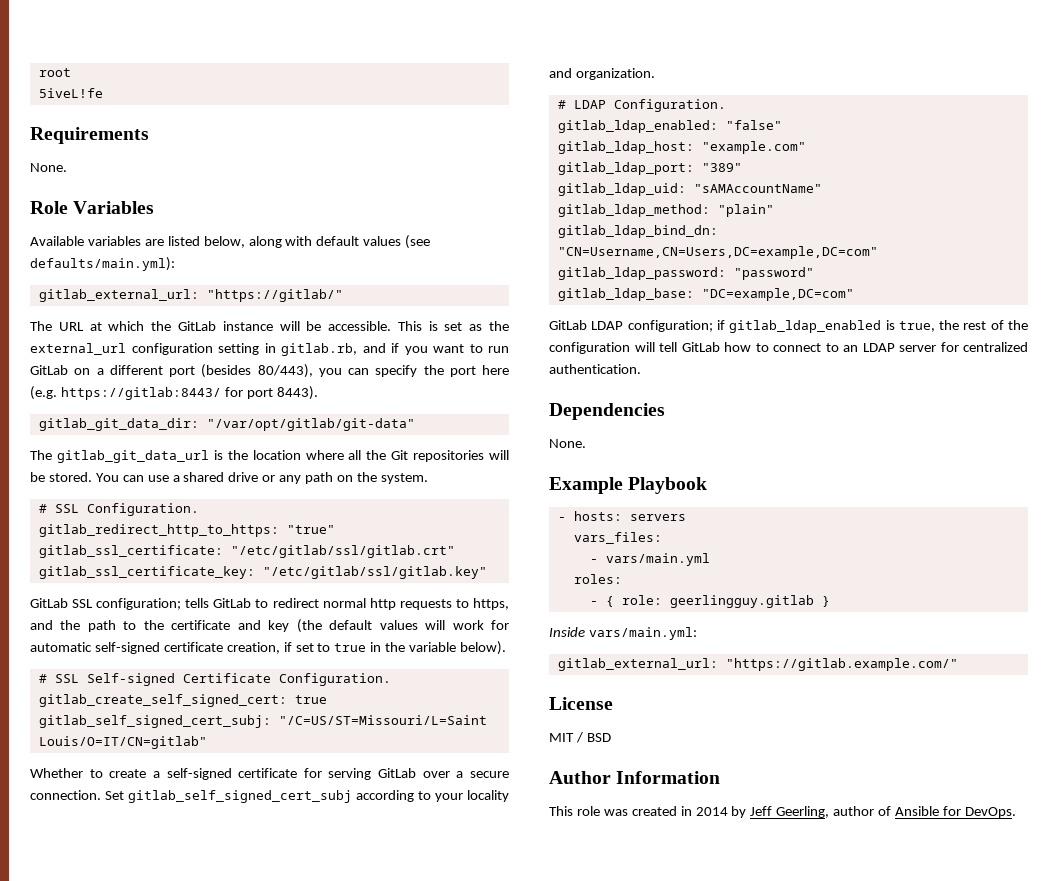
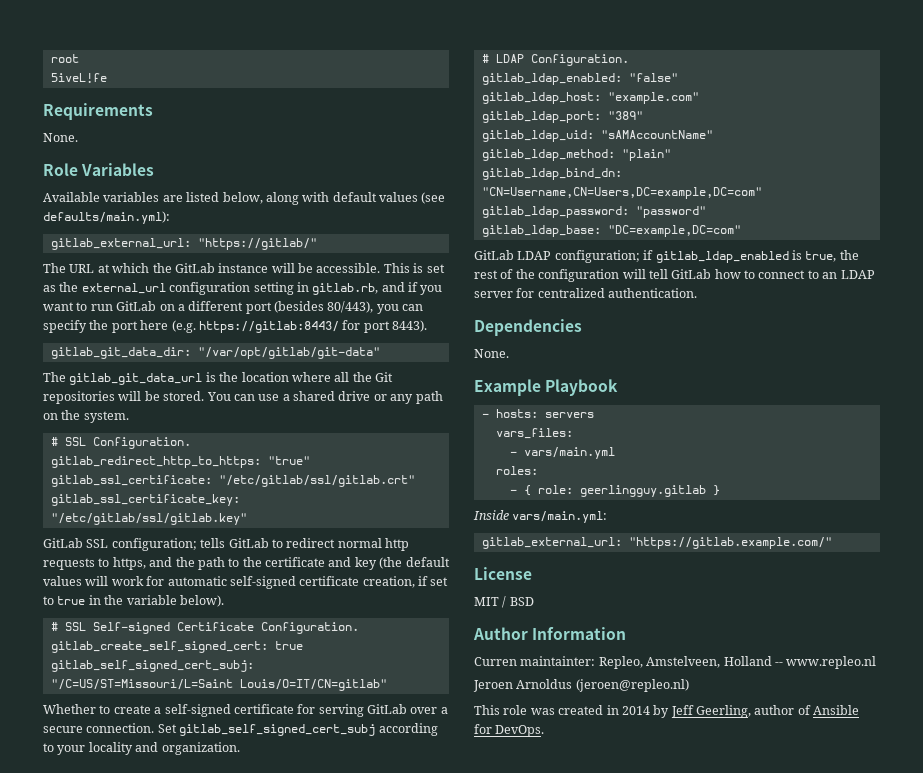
(721, 777) none -> [474,656,877,669] [473,679,689,692] // Curren maintainter: Repleo, Amstelveen, Holland -- www.repleo.nl // Jeroen Arnoldus (jeroen@repleo.nl)

